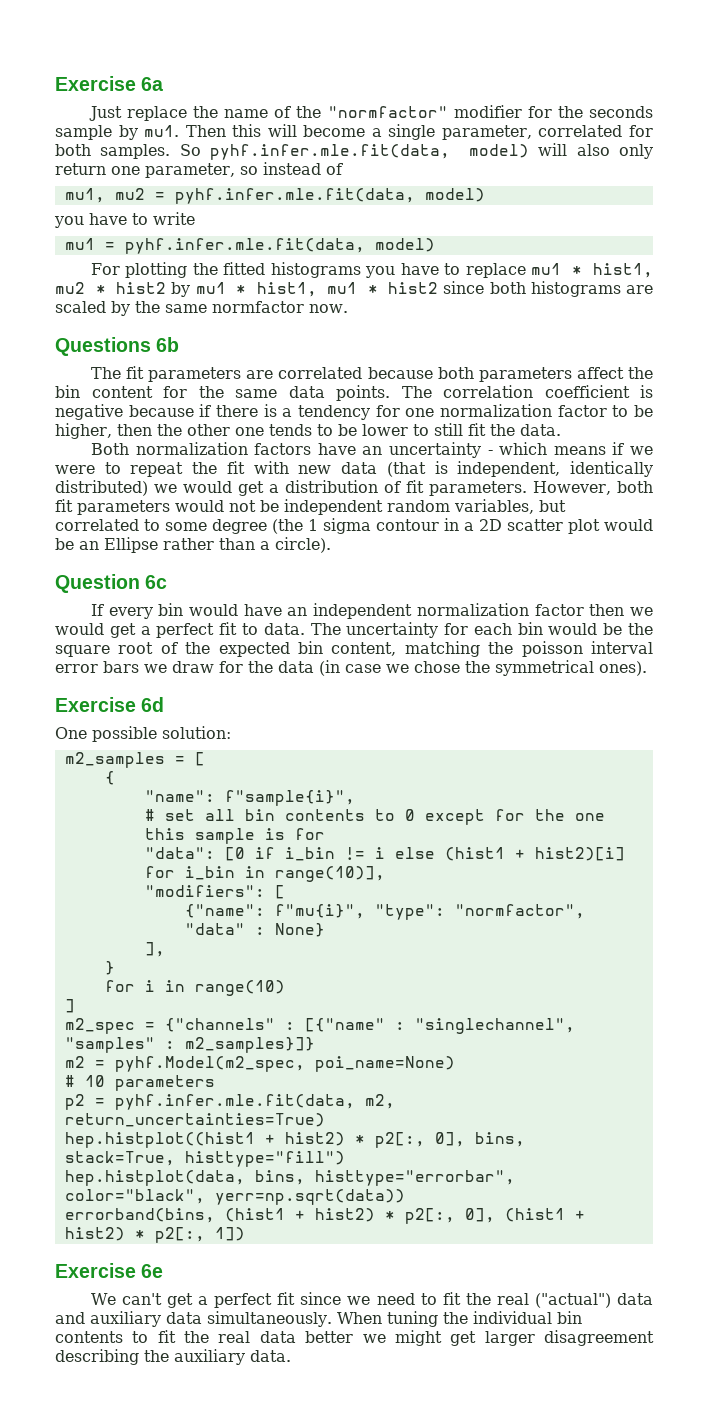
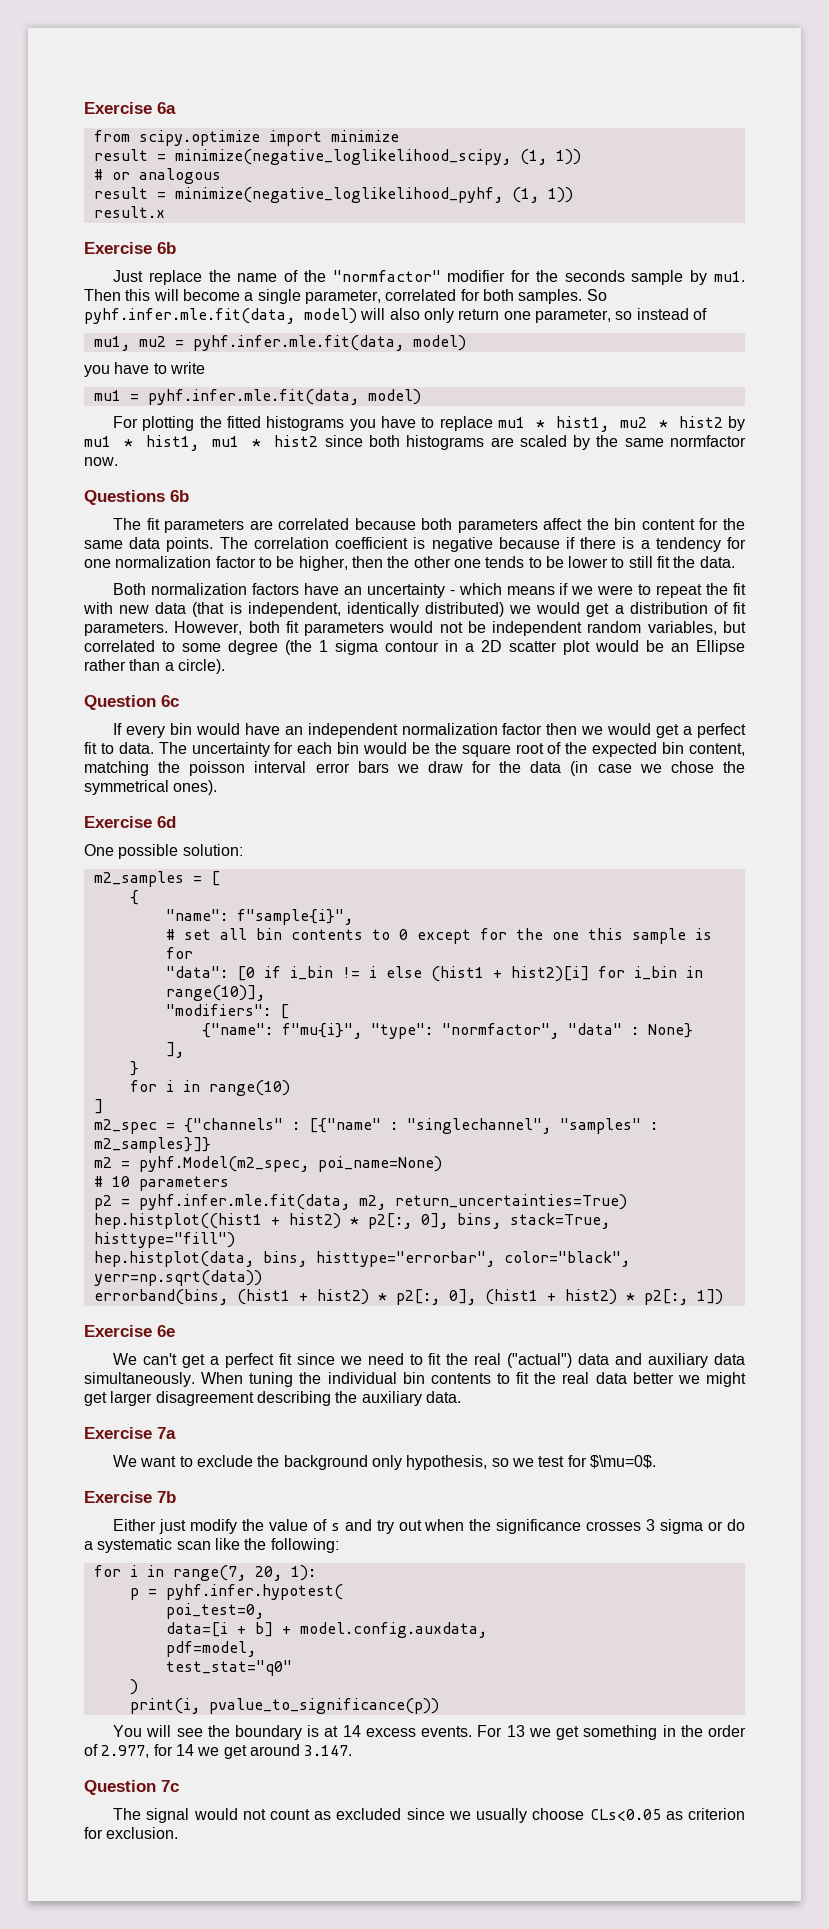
(164, 84) none -> [93,130,399,146] [93,149,581,165] [93,168,221,184] [93,187,573,203] [93,206,165,218] [84,242,176,254] // from scipy.optimize import minimize // result = minimize(negative_loglikelihood_scipy, (1, 1)) // # or analogous // result = minimize(negative_loglikelihood_pyhf, (1, 1)) // result.x // Exercise 6b
(291, 1356) none -> [84,1427,176,1439] [113,1455,656,1470] [84,1491,176,1503] [113,1519,745,1534] [84,1538,339,1553] [93,1565,316,1581] [129,1584,343,1600] [165,1603,264,1619] [165,1622,487,1638] [165,1641,256,1657] [165,1660,292,1676] [129,1679,138,1695] [129,1698,439,1714] [113,1725,746,1740] [84,1744,353,1759] [84,1780,179,1795] [113,1808,746,1823] [84,1827,179,1839] // Exercise 7a // We want to exclude the background only hypothesis, so we test for $\mu=0$. // Exercise 7b // Either just modify the value of s and try out when the significance crosses 3 sigma or do a systematic scan like the following: // for i in range(7, 20, 1): // p = pyhf.infer.hypotest( // poi_test=0, // data=[i + b] + model.config.auxdata, // pdf=model, // test_stat="q0" // ) // print(i, pvalue_to_significance(p)) // You will see the boundary is at 14 excess events. For 13 we get something in the order of 2.977, for 14 we get around 3.147. // Question 7c // The signal would not count as excluded since we usually choose CLs<0.05 as criterion for exclusion.

